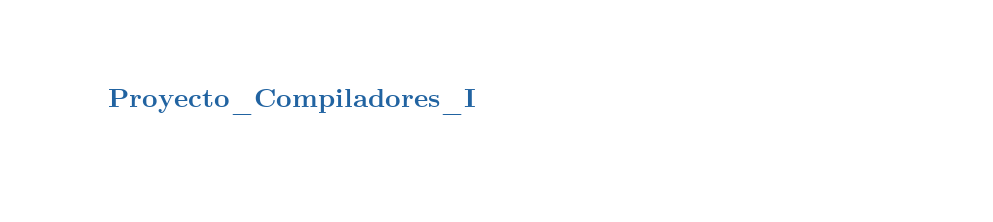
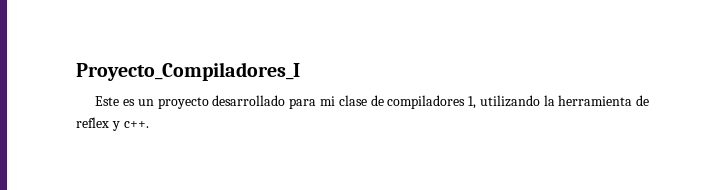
(476, 102) none -> [95,95,650,109] [76,117,149,131] // Este es un proyecto desarrollado para mi clase de compiladores 1, utilizando la herramienta de reflex y c++.

